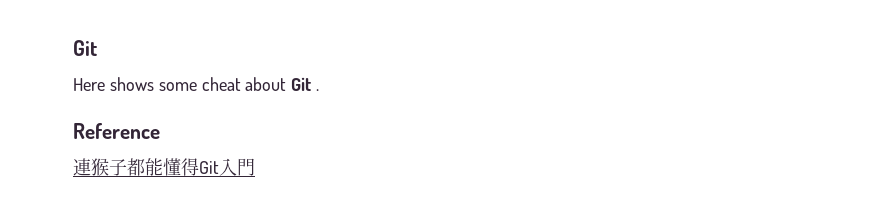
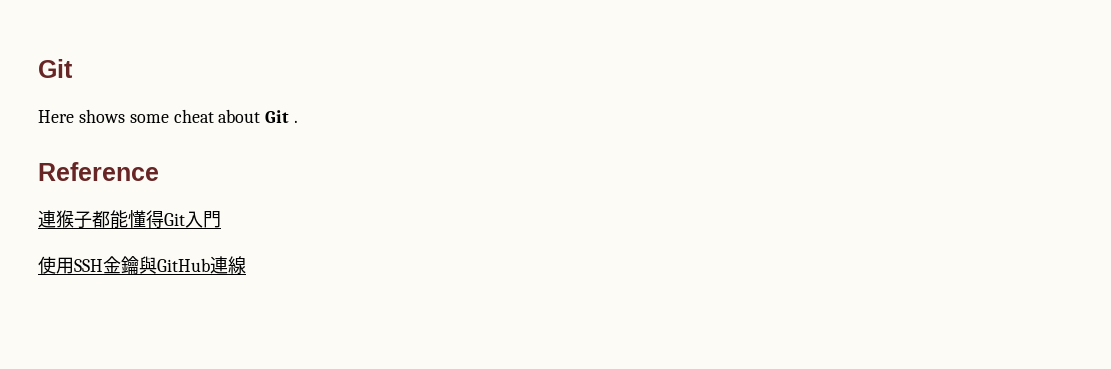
(255, 167) none -> [38,256,246,275] // 使用SSH金鑰與GitHub連線

